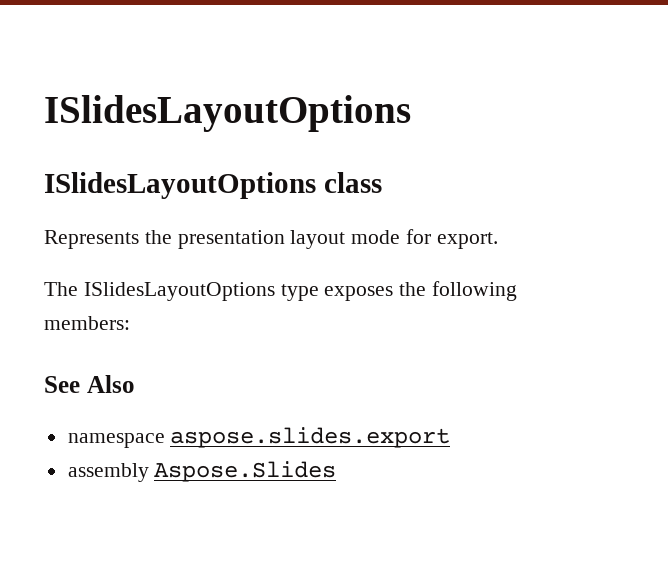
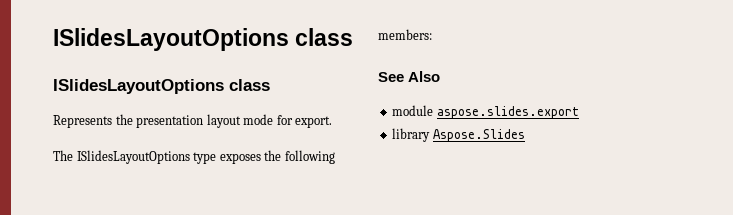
[44,95,411,132] ISlidesLayoutOptions -> [53,28,354,51] ISlidesLayoutOptions class
[67,433,165,448] namespace -> [392,105,434,116] module
[67,463,149,482] assembly -> [392,128,431,142] library

